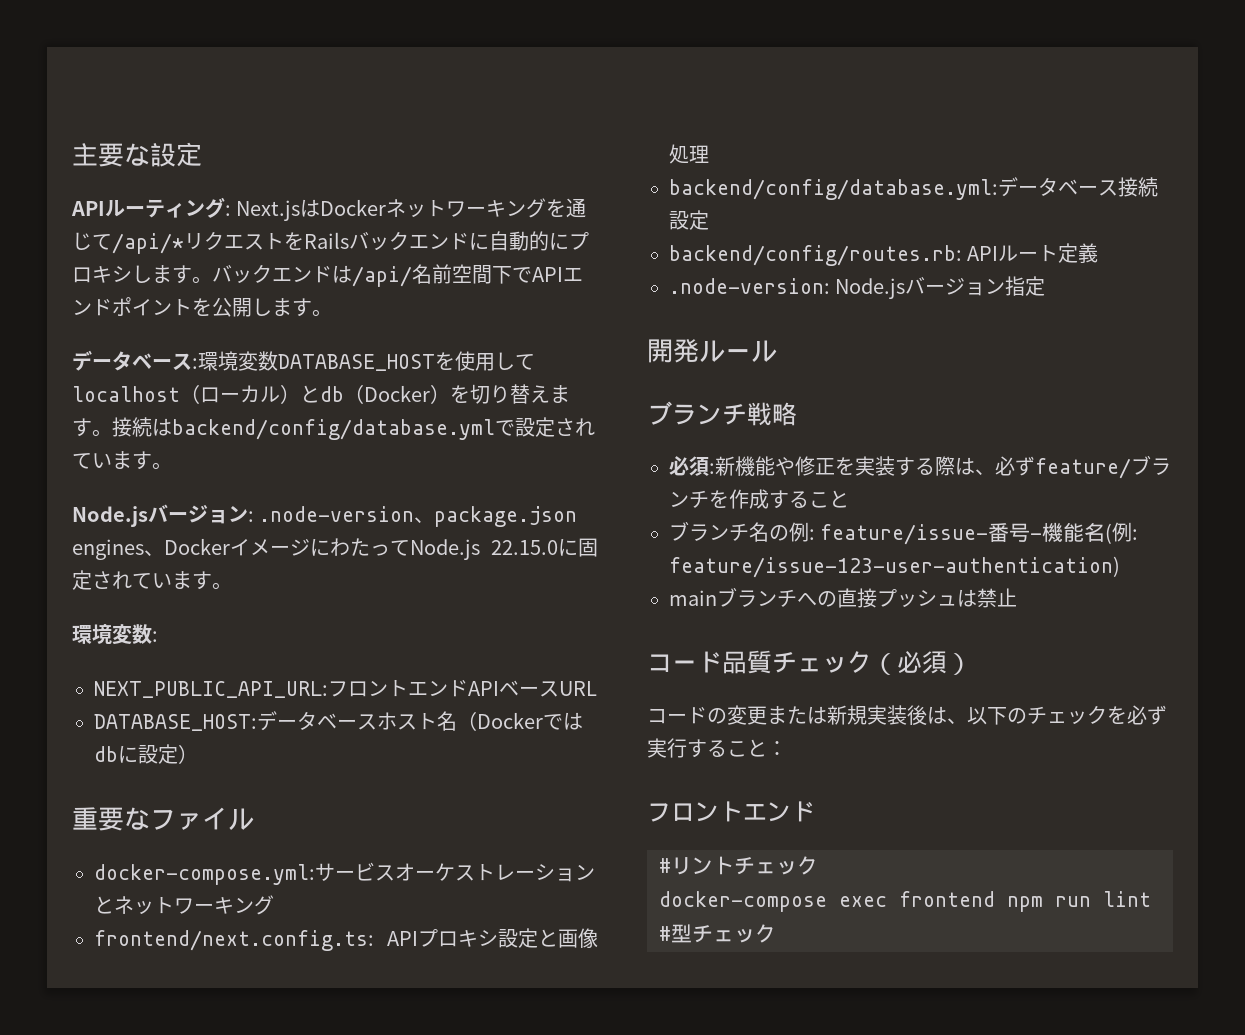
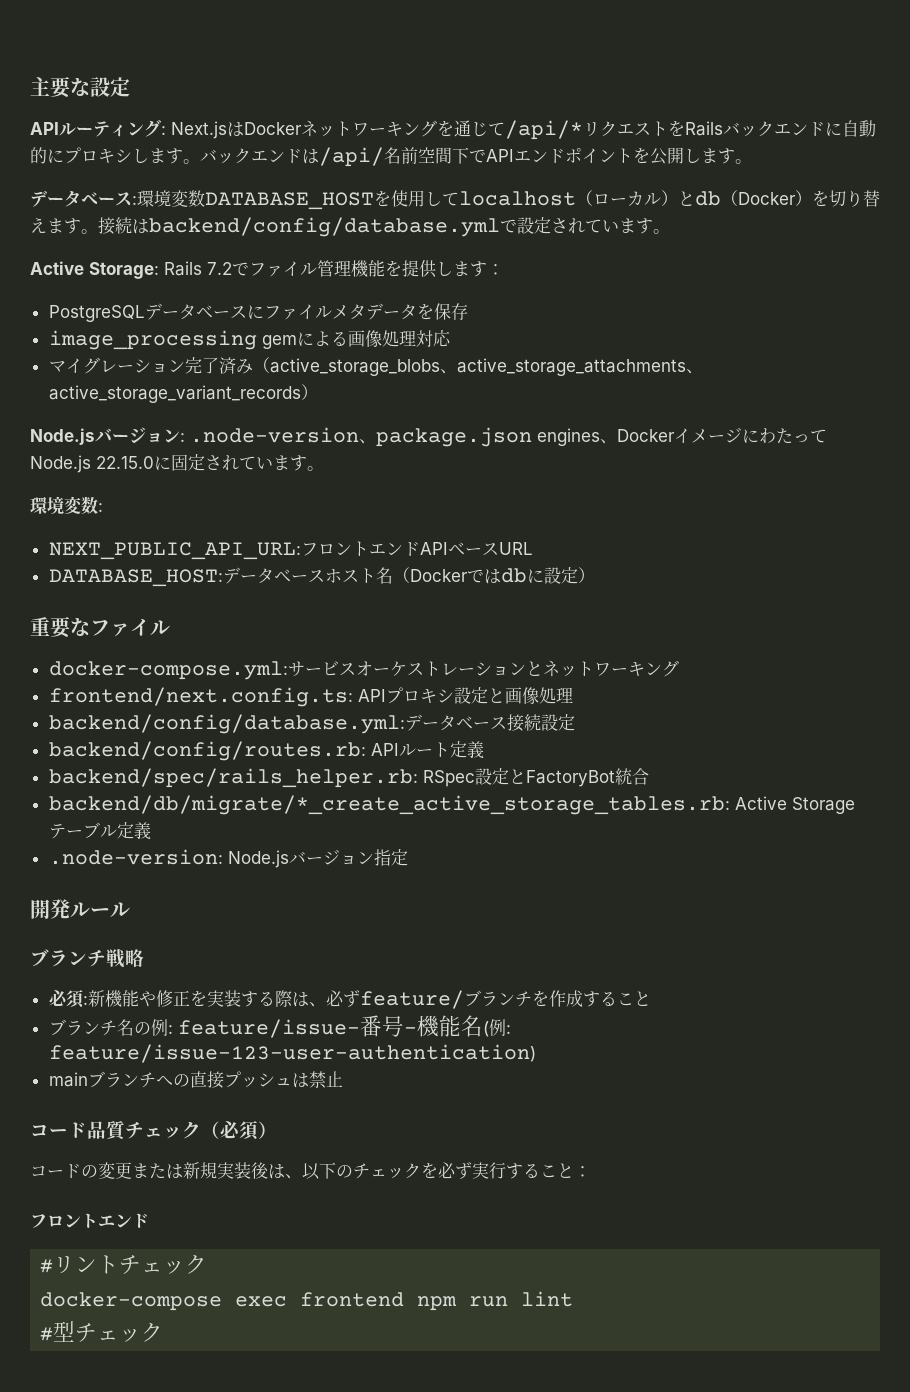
(172, 466) none -> [30,260,504,279] [48,303,468,322] [48,330,451,350] [48,357,703,376] [48,384,318,403] // Active Storage: Rails 7.2でファイル管理機能を提供します： // PostgreSQLデータベースにファイルメタデータを保存 // image_processing gemによる画像処理対応 // マイグレーション完了済み（active_storage_blobs、active_storage_attachments、active_storage_variant_records）
(1099, 253) none -> [48,768,649,788] [48,795,855,815] [48,822,151,840] // backend/spec/rails_helper.rb: RSpec設定とFactoryBot統合 // backend/db/migrate/*_create_active_storage_tables.rb: Active Storageテーブル定義

